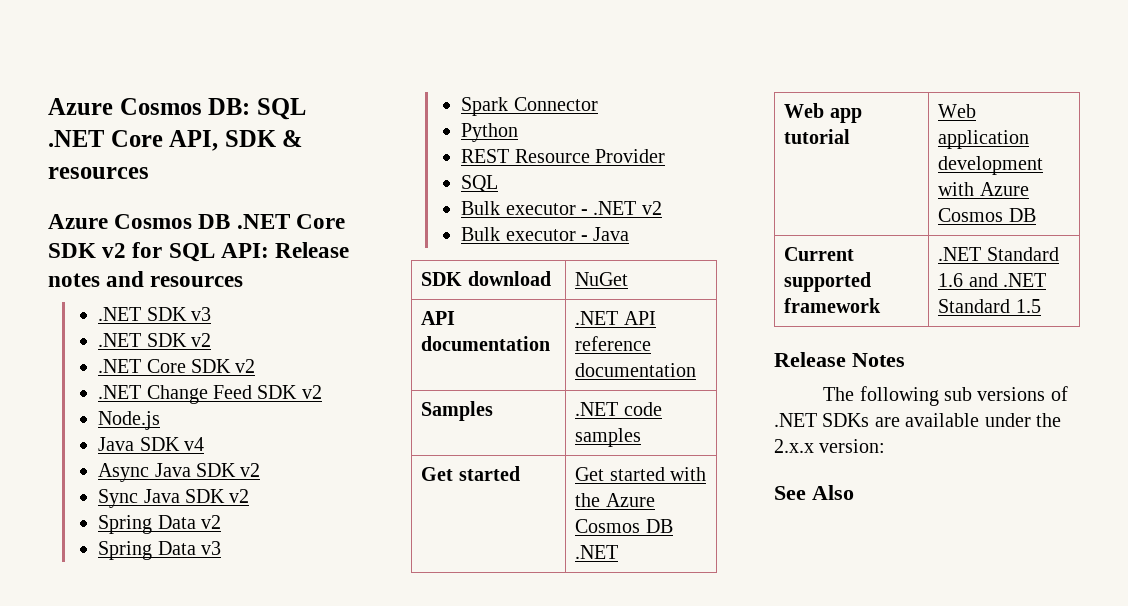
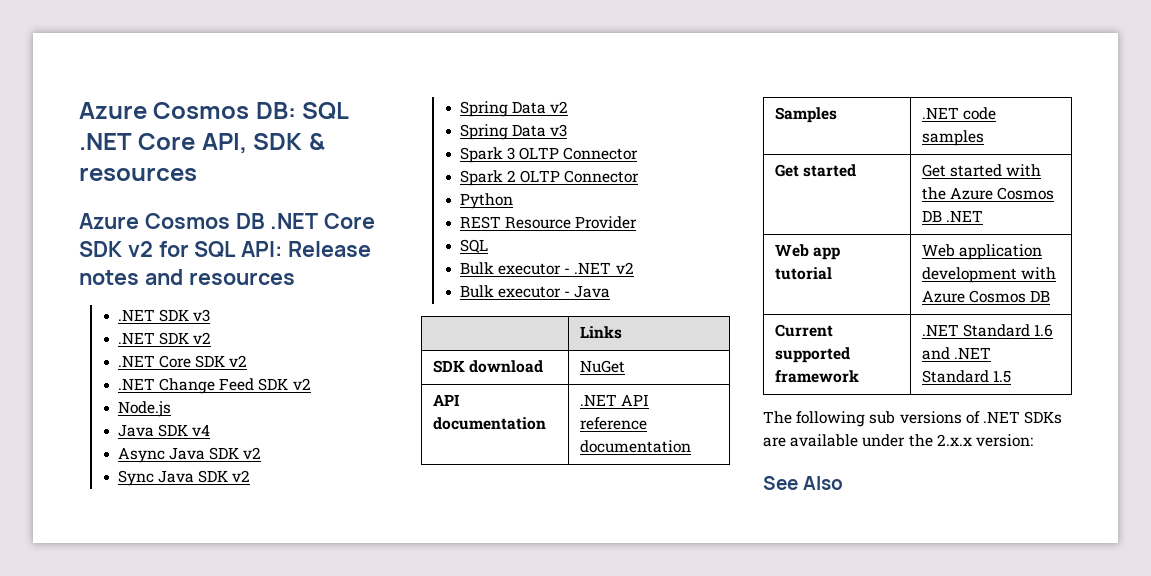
(509, 106) none -> [506,147,639,160] [459,170,561,186] 3 OLTP Connector // Spark 2 OLTP
(630, 234) none -> [579,326,622,339] // | Links
[774,352,905,367] // Release Notes -> (1012, 376) none

